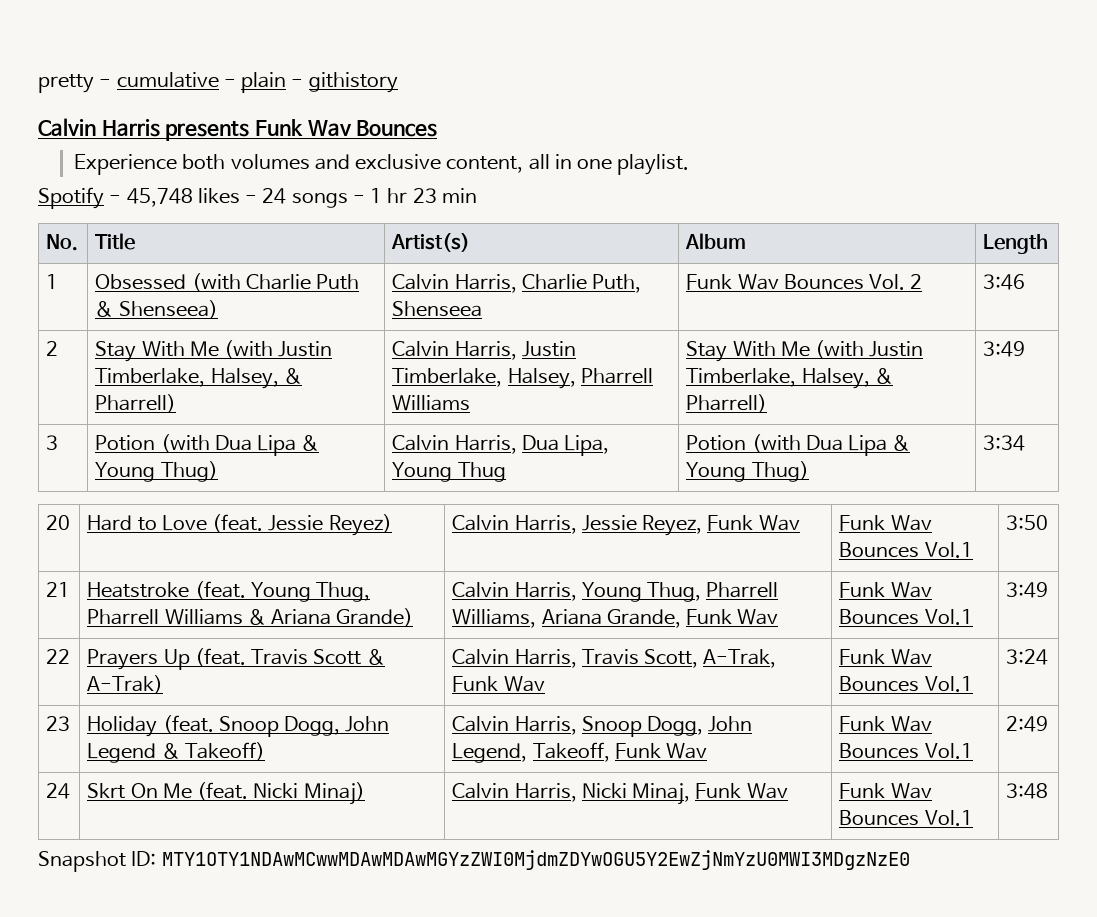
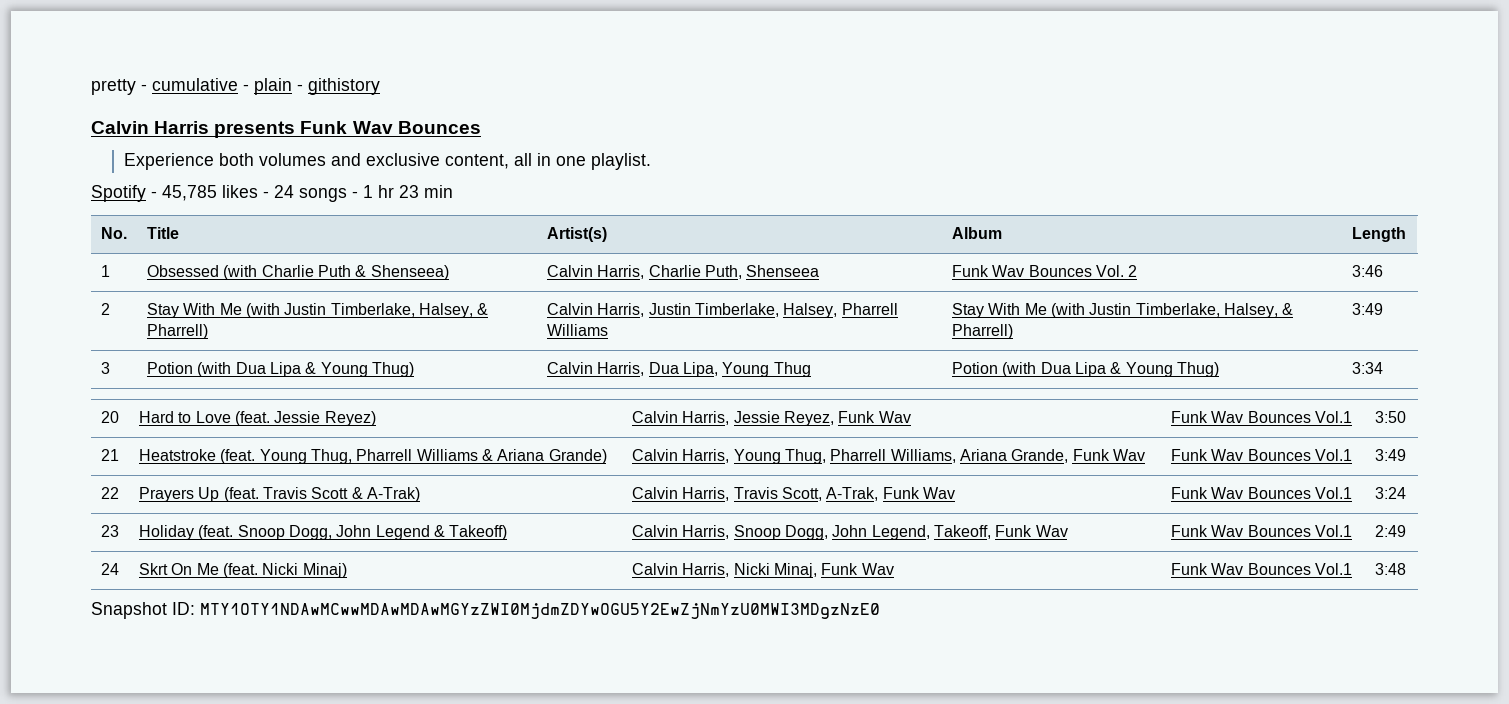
[126,188,193,207] 45,748 -> [162,185,217,201] 45,785

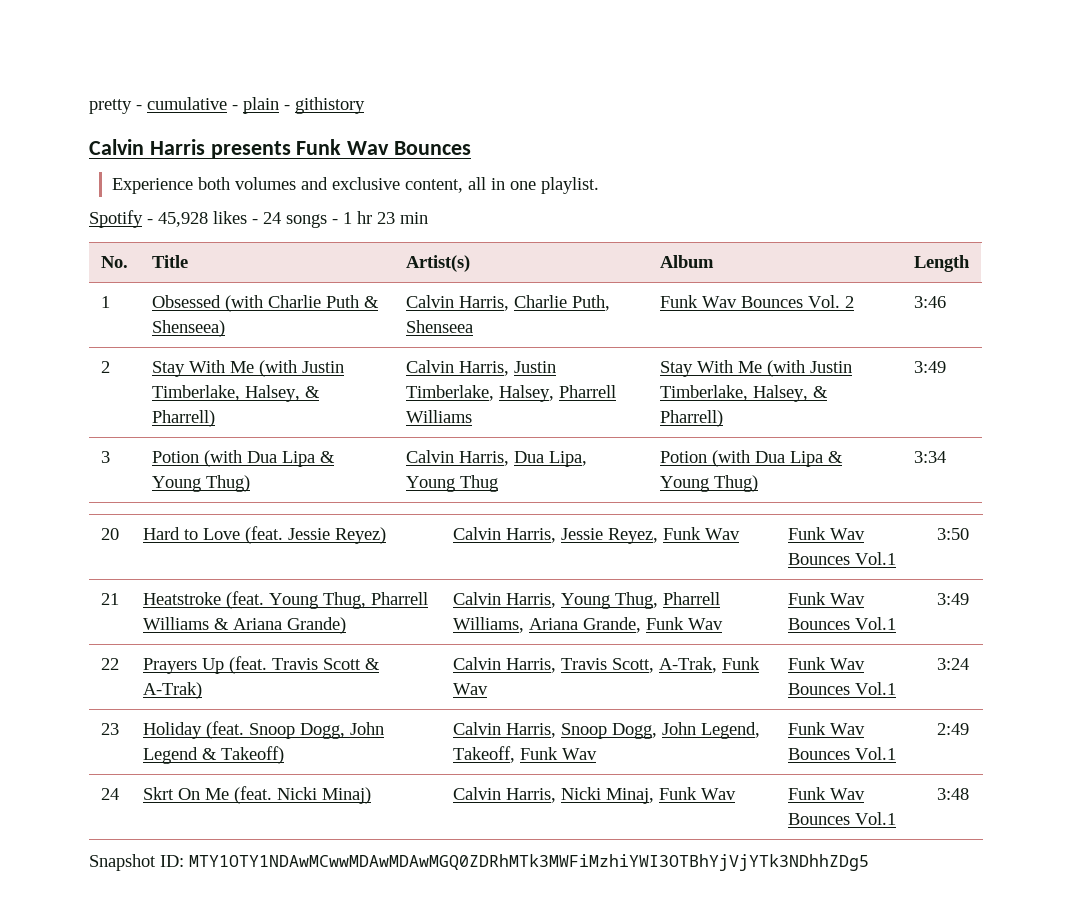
[162,185,217,201] 45,785 -> [158,212,208,227] 45,928
[200,603,880,619] MTY1OTY1NDAwMCwwMDAwMDAwMGYzZWI0MjdmZDYwOGU5Y2EwZjNmYzU0MWI3MDgzNzE0 -> [189,854,869,871] MTY1OTY1NDAwMCwwMDAwMDAwMGQ0ZDRhMTk3MWFiMzhiYWI3OTBhYjVjYTk3NDhhZDg5

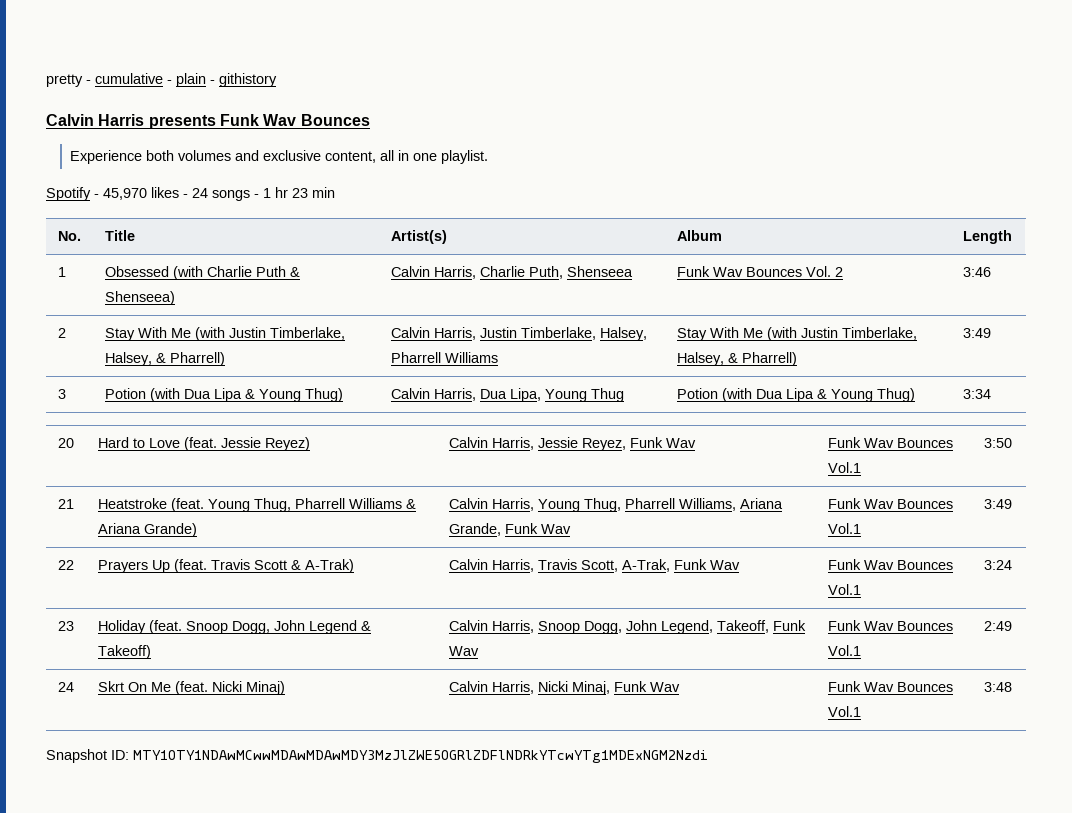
[158,212,208,227] 45,928 -> [103,188,147,200] 45,970
[189,854,869,871] MTY1OTY1NDAwMCwwMDAwMDAwMGQ0ZDRhMTk3MWFiMzhiYWI3OTBhYjVjYTk3NDhhZDg5 -> [133,750,708,763] MTY1OTY1NDAwMCwwMDAwMDAwMDY3MzJlZWE5OGRlZDFlNDRkYTcwYTg1MDExNGM2Nzdi

